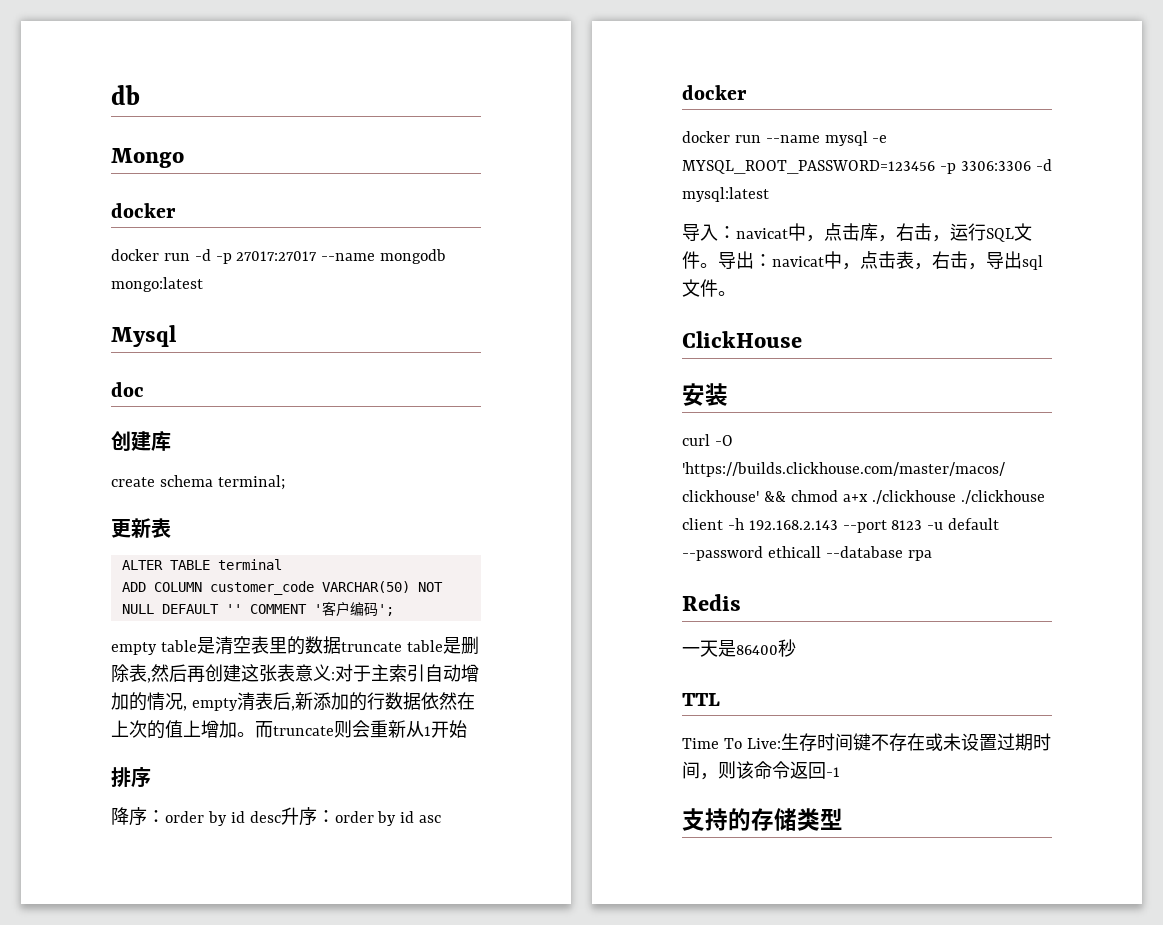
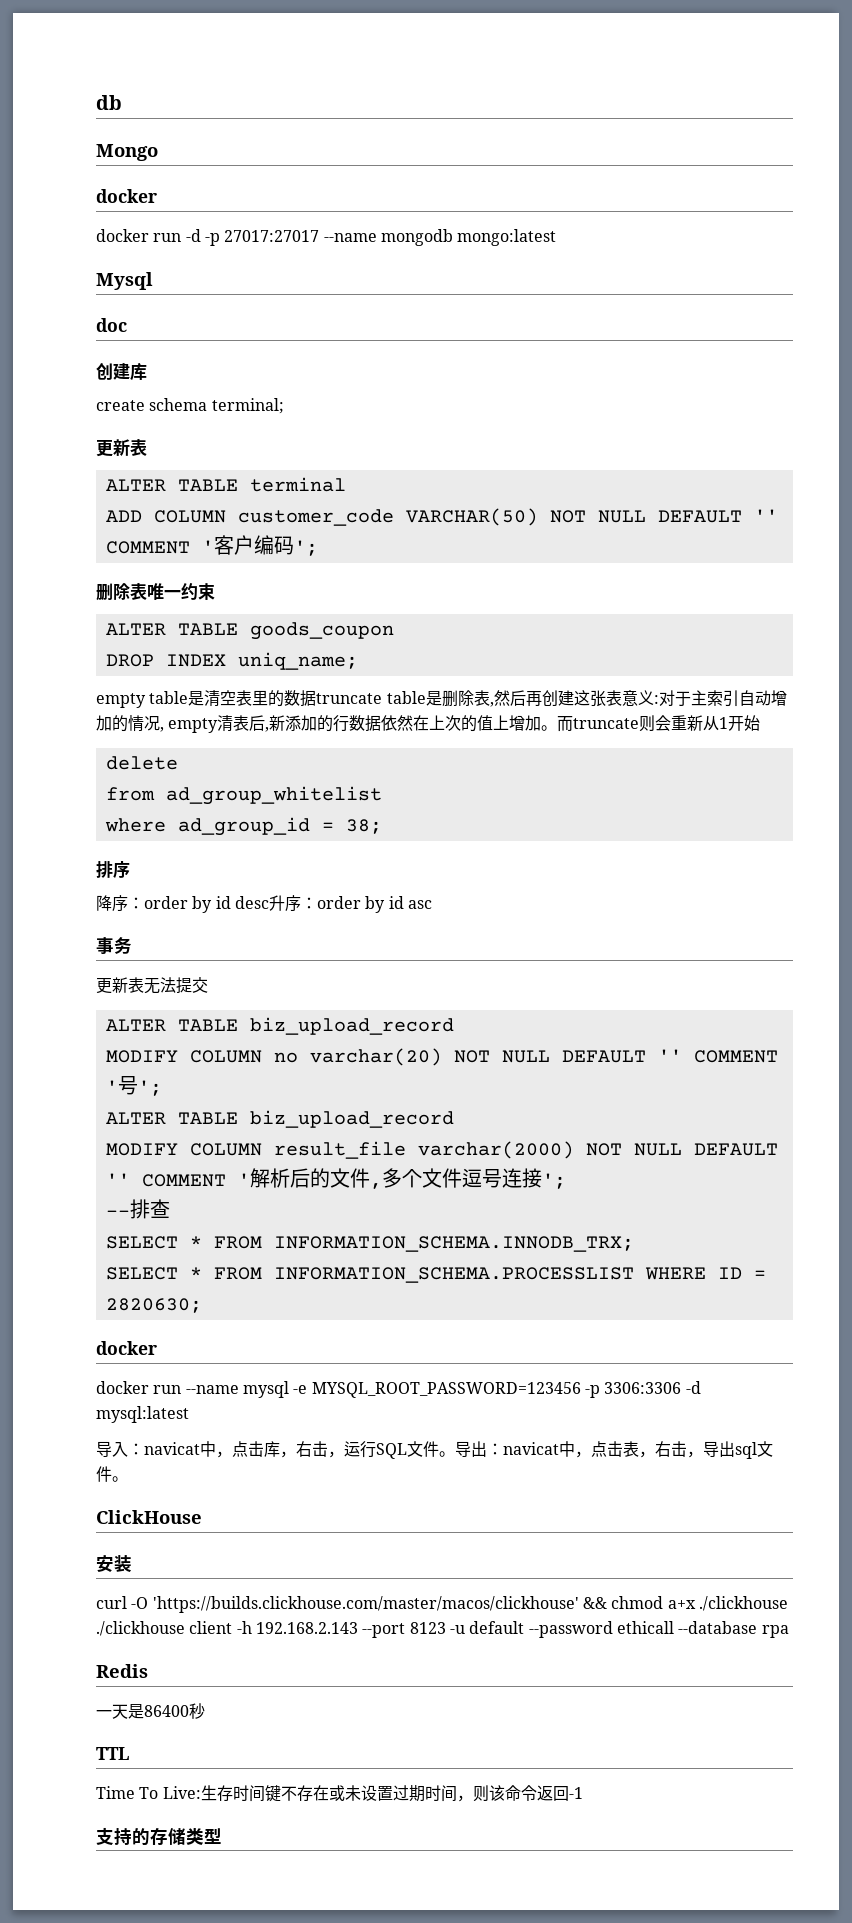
(394, 610) none -> [96,583,215,601] [105,622,394,640] [105,652,358,670] // 删除表唯一约束 // ALTER TABLE goods_coupon // DROP INDEX uniq_name;
(467, 729) none -> [105,756,178,770] [105,786,382,805] [104,817,382,836] // delete // from ad_group_whitelist // where ad_group_id = 38;
(442, 819) none -> [96,937,132,954] [96,977,208,994] [105,1017,454,1035] [105,1048,778,1066] [105,1076,162,1096] [105,1110,454,1128] [105,1141,778,1159] [105,1168,566,1189] [105,1199,170,1219] [105,1236,634,1252] [105,1267,766,1283] [105,1298,202,1313] // 事务 // 更新表无法提交 // ALTER TABLE biz_upload_record // MODIFY COLUMN no varchar(20) NOT NULL DEFAULT '' COMMENT '号'; // ALTER TABLE biz_upload_record // MODIFY COLUMN result_file varchar(2000) NOT NULL DEFAULT '' COMMENT '解析后的文件,多个文件逗号连接'; // --排查 // SELECT * FROM INFORMATION_SCHEMA.INNODB_TRX; // SELECT * FROM INFORMATION_SCHEMA.PROCESSLIST WHERE ID = 2820630;

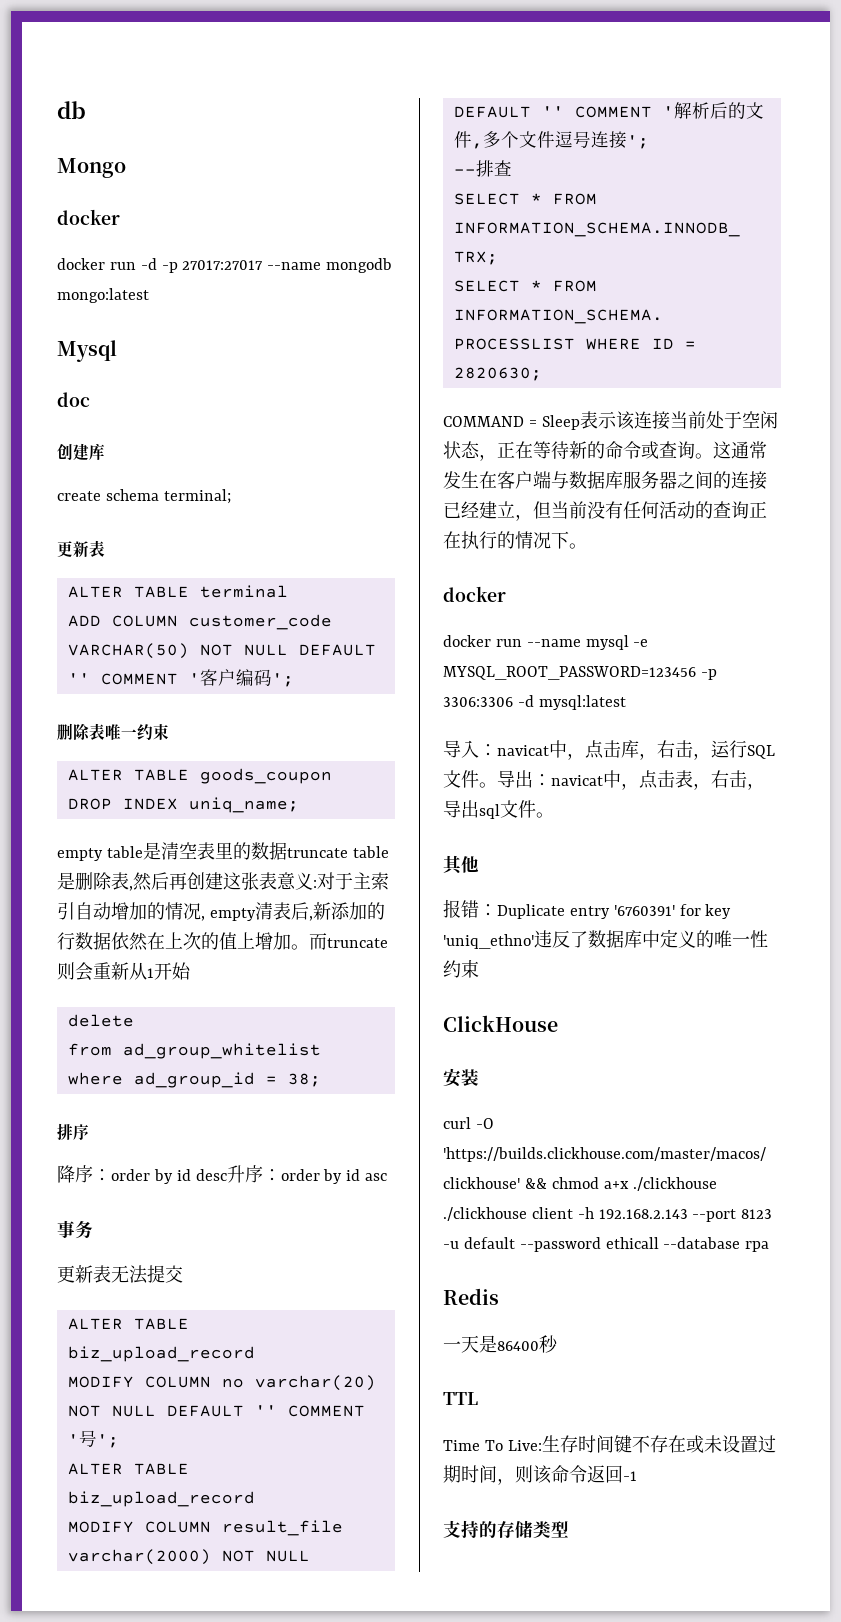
(202, 1305) none -> [443,411,778,430] [443,441,767,461] [443,471,767,490] [443,501,767,521] [443,531,587,549] // COMMAND = Sleep表示该连接当前处于空闲状态，正在等待新的命令或查询。这通常发生在客户端与数据库服务器之间的连接已经建立，但当前没有任何活动的查询正在执行的情况下。
(128, 1479) none -> [443,855,479,875] [443,899,732,919] [443,929,768,949] [443,960,479,978] // 其他 // 报错：Duplicate entry '6760391' for key 'uniq_ethno'违反了数据库中定义的唯一性约束

